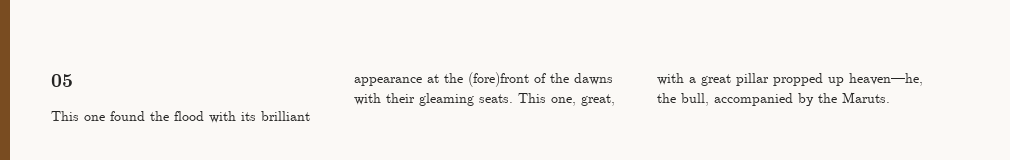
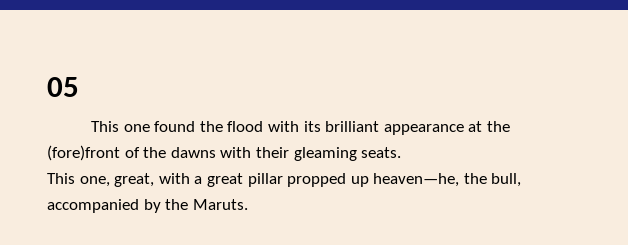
(513, 98) none -> (402, 152) //

